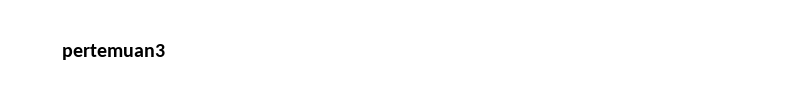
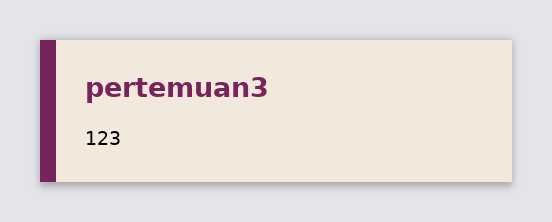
(165, 52) none -> [85,131,121,145] // 123

